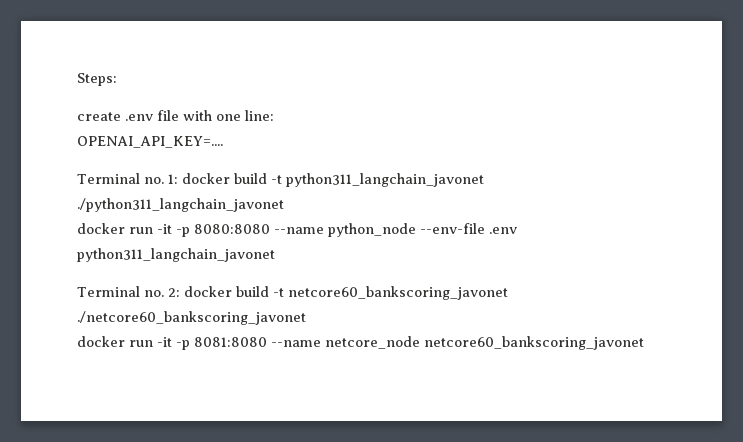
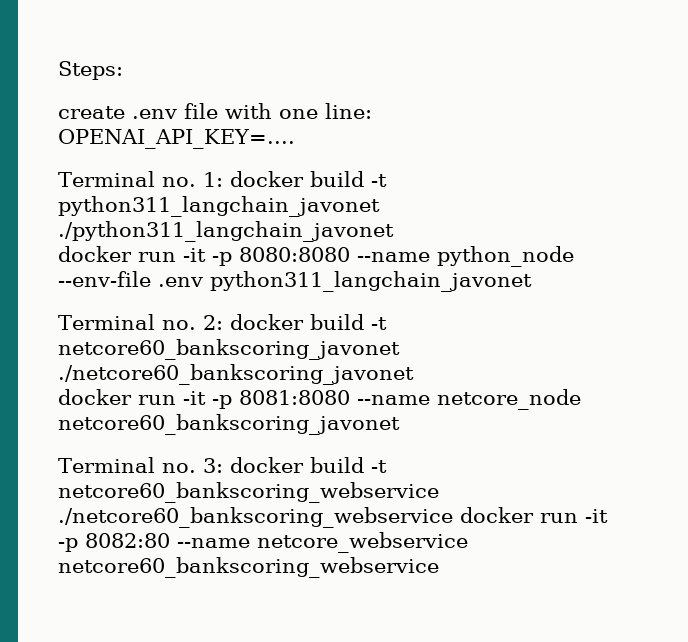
(644, 343) none -> [58,457,387,473] [58,482,439,503] [58,507,608,528] [58,532,468,553] [58,557,439,578] // Terminal no. 3: docker build -t netcore60_bankscoring_webservice ./netcore60_bankscoring_webservice docker run -it -p 8082:80 --name netcore_webservice netcore60_bankscoring_webservice

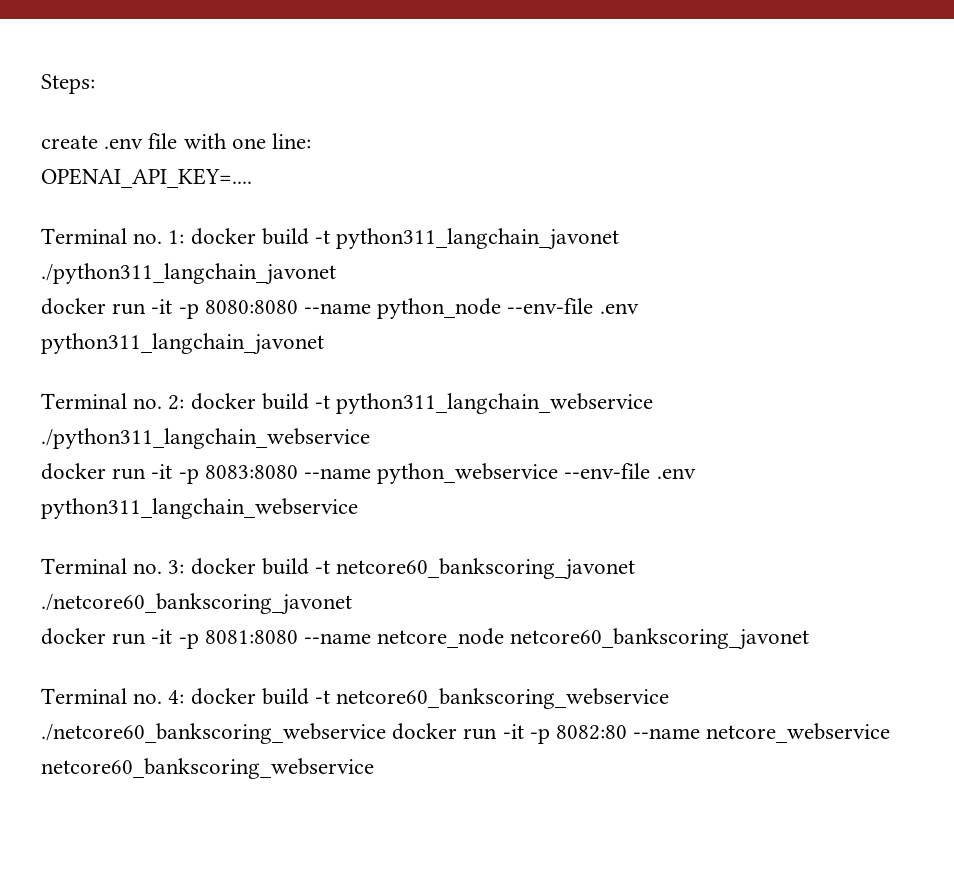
(387, 323) none -> [336,393,654,414] [41,428,370,449] [41,463,696,484] [41,498,358,519] [41,558,331,575] python311_langchain_webservice ./python311_langchain_webservice // docker run -it -p 8083:8080 --name python_webservice --env-file .env python311_langchain_webservice // Terminal no. 3: docker build -t
[202,458,223,473] 3: -> [168,690,185,704] 4:

